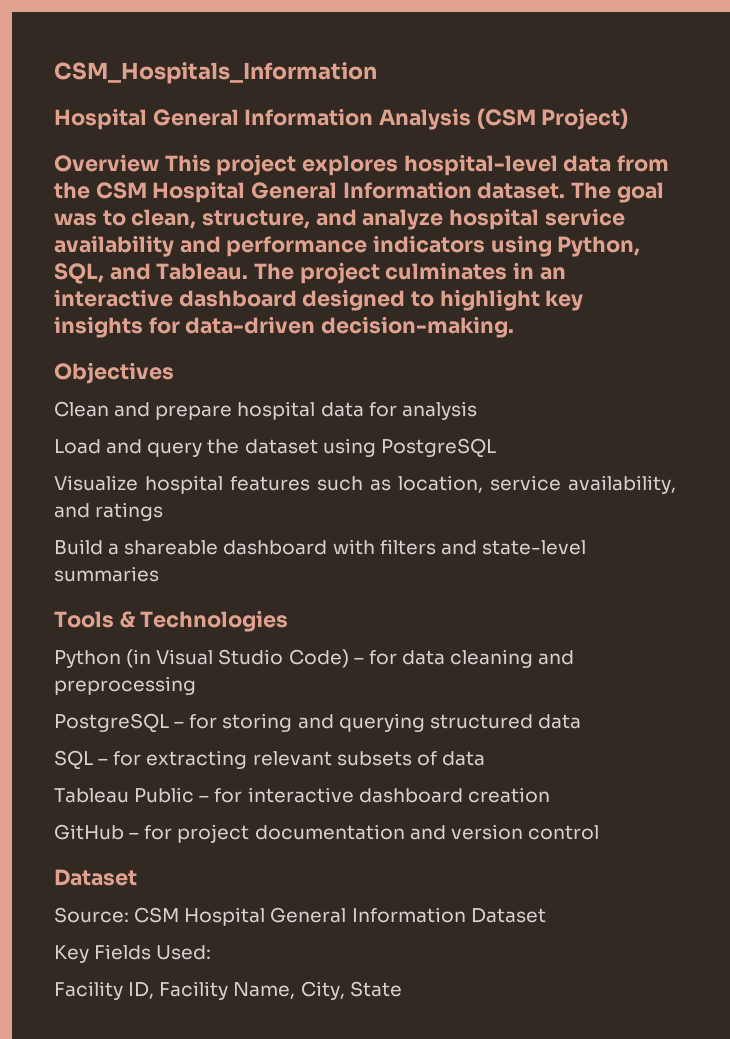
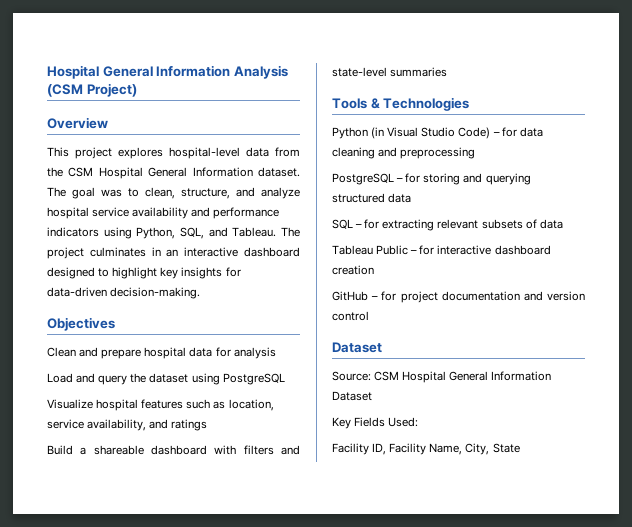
[54,62,377,84] CSM_Hospitals_Information // -> (47, 72) none
(159, 163) none -> (108, 123) //

